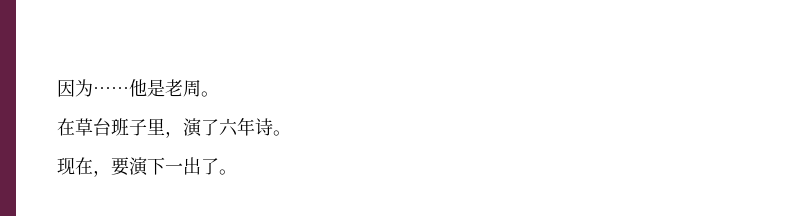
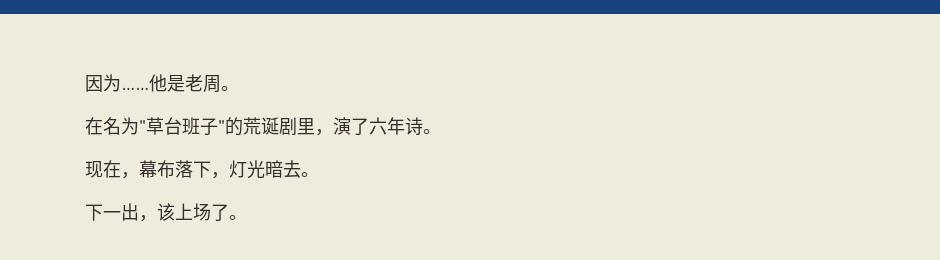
[75,118,147,136] 草台班子 -> [103,117,297,136] 名为"草台班子"的荒诞剧
[111,157,201,176] 要演下一出 -> [139,160,319,179] [85,203,211,222] 幕布落下，灯光暗去。 // 下一出，该上场

